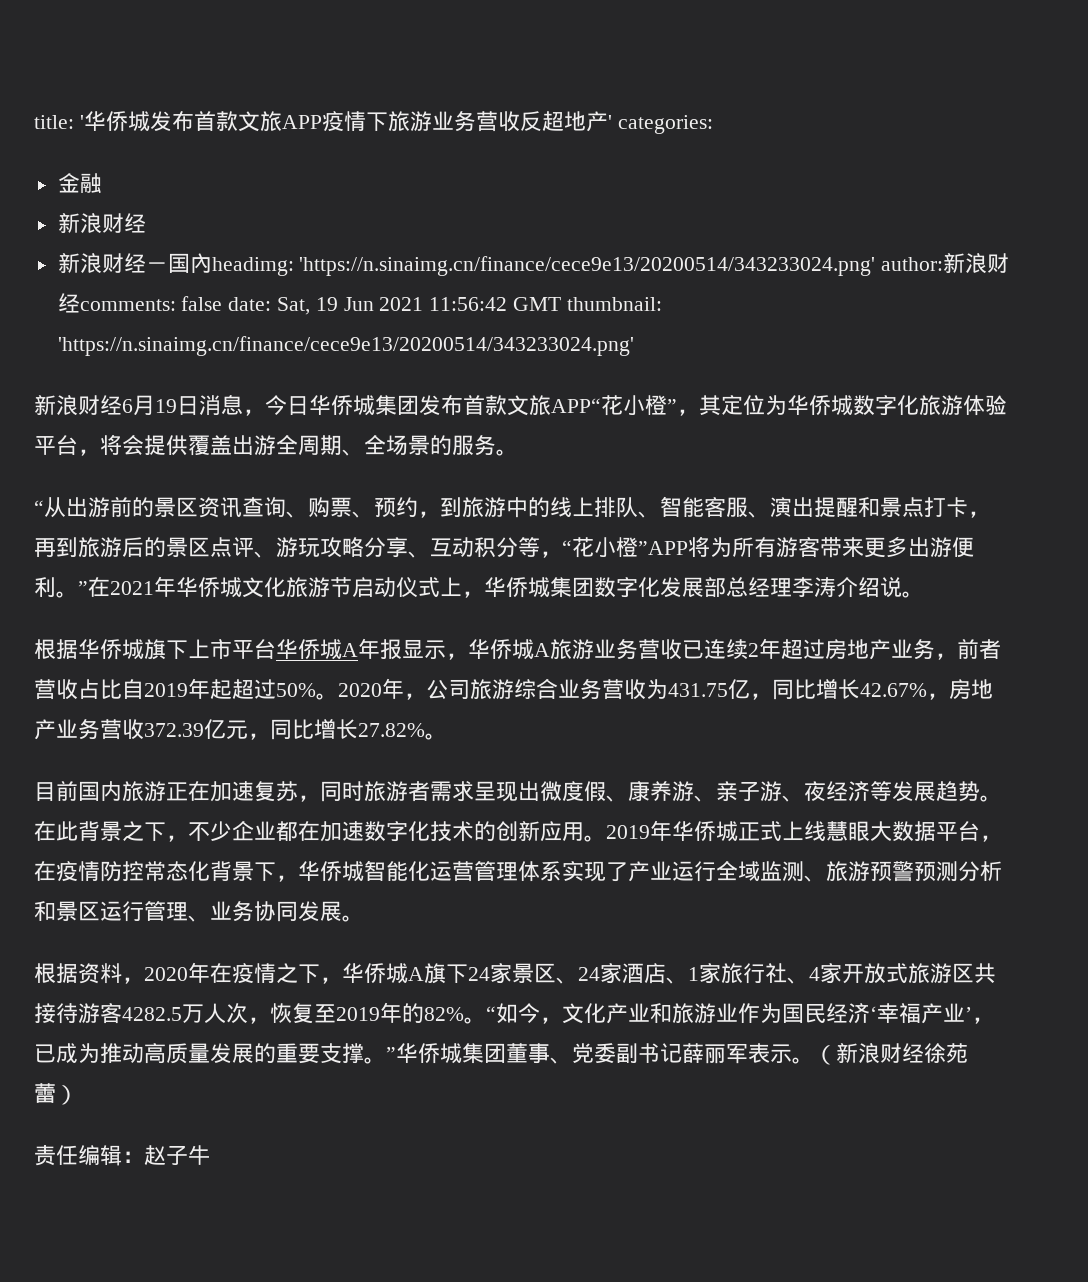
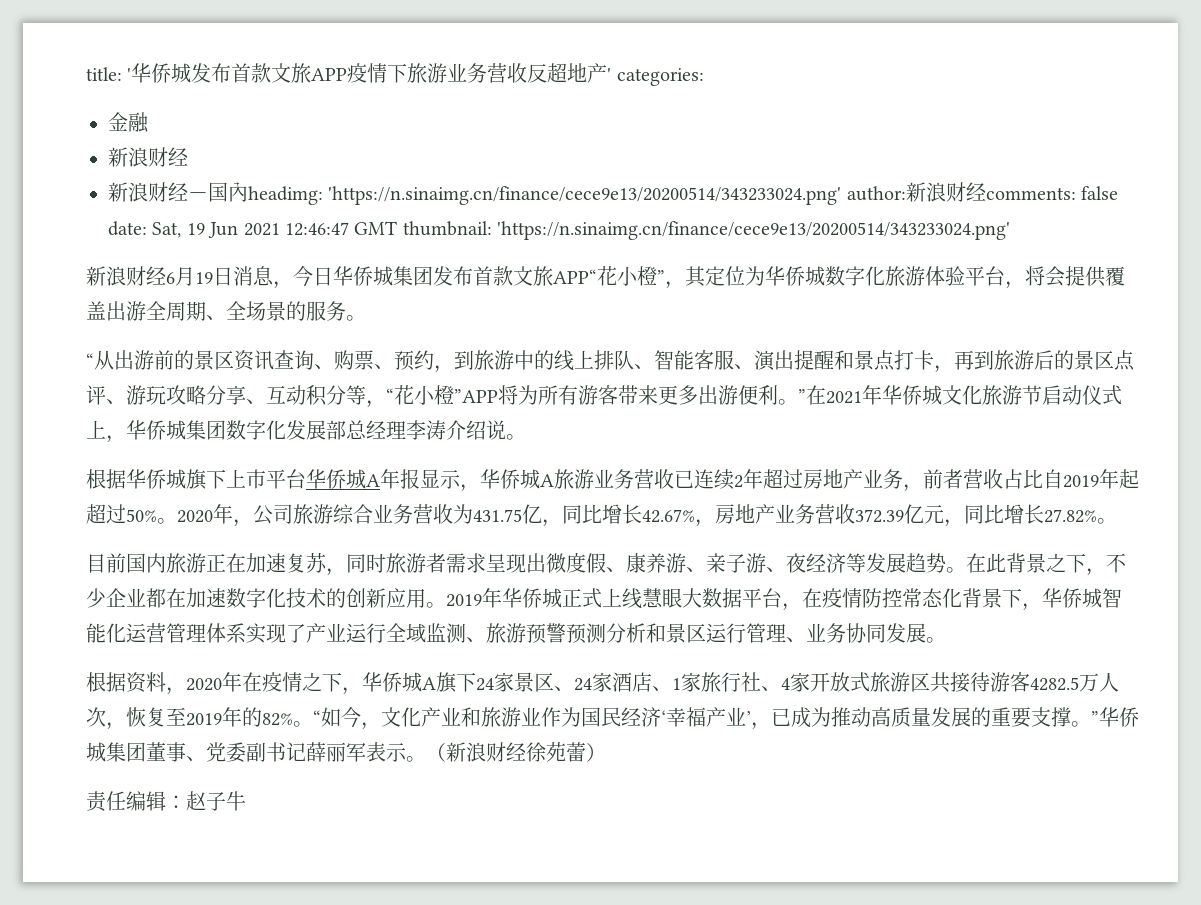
[429,297,508,311] 11:56:42 -> [285,222,349,236] 12:46:47

